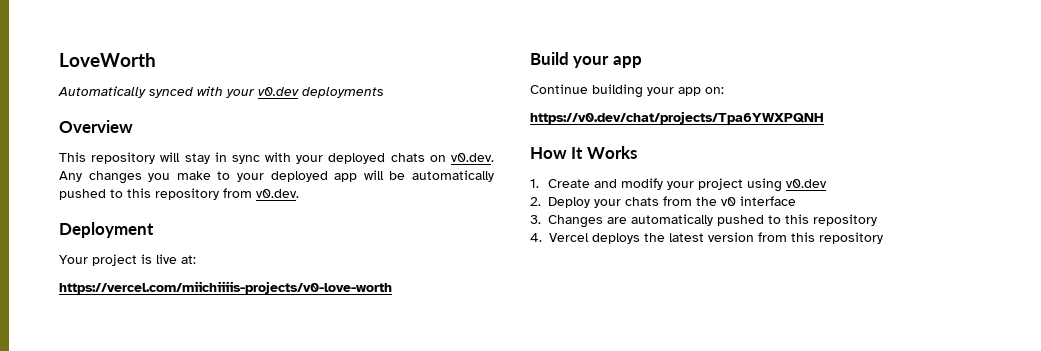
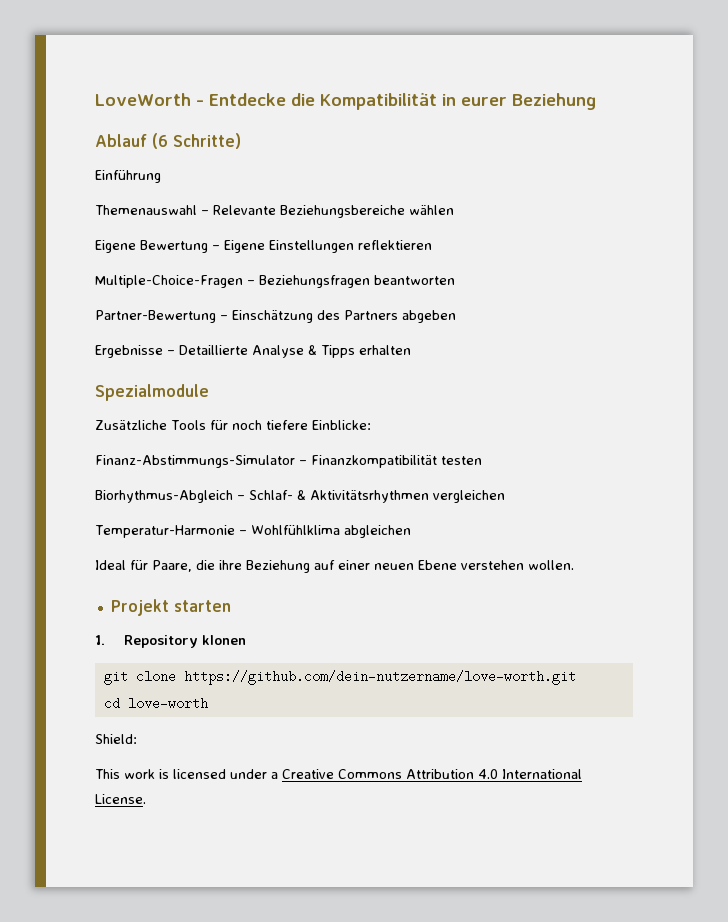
[58,86,384,98] [59,120,133,133] [59,152,495,164] [59,170,495,184] [59,188,299,200] [59,222,154,238] [59,254,196,266] [59,281,392,294] [530,52,642,68] [530,84,724,98] [530,111,824,124] [530,146,637,159] [530,178,827,192] [530,196,796,208] [530,214,877,228] [530,232,883,244] // Automatically synced with your v0.dev deployments // Overview // This repository will stay in sync with your deployed chats on v0.dev. Any changes you make to your deployed app will be automatically pushed to this repository from v0.dev. // Deployment // Your project is live at: // https://vercel.com/miichiiiis-projects/v0-love-worth // Build your app // Continue building your app on: // https://v0.dev/chat/projects/Tpa6YWXPQNH // How It Works // 1. Create and modify your project using v0.dev // 2. Deploy your chats from the v0 interface // 3. Changes are automatically pushed to this repository // 4. Vercel deploys the latest version from this repository -> [195,93,596,110] [95,133,241,149] [95,170,161,183] [95,205,454,218] [95,240,432,253] [95,275,455,288] [95,310,456,323] [95,345,411,358] [95,384,209,401] [95,420,371,430] [95,455,482,468] [95,490,505,503] [95,525,411,538] [95,560,574,573] [110,599,231,616] [95,635,246,648] [103,670,576,685] [103,697,208,710] [95,734,137,744] [95,769,582,779] [95,794,146,804] - Entdecke die Kompatibilität in eurer Beziehung // Ablauf (6 Schritte) // Einführung // Themenauswahl – Relevante Beziehungsbereiche wählen // Eigene Bewertung – Eigene Einstellungen reflektieren // Multiple-Choice-Fragen – Beziehungsfragen beantworten // Partner-Bewertung – Einschätzung des Partners abgeben // Ergebnisse – Detaillierte Analyse & Tipps erhalten // Spezialmodule // Zusätzliche Tools für noch tiefere Einblicke: // Finanz-Abstimmungs-Simulator – Finanzkompatibilität testen // Biorhythmus-Abgleich – Schlaf- & Aktivitätsrhythmen vergleichen // Temperatur-Harmonie – Wohlfühlklima abgleichen // Ideal für Paare, die ihre Beziehung auf einer neuen Ebene verstehen wollen. // Projekt starten // 1. Repository klonen // git clone https://github.com/dein-nutzername/love-worth.git // cd love-worth // Shield: // This work is licensed under a Creative Commons Attribution 4.0 International License.

